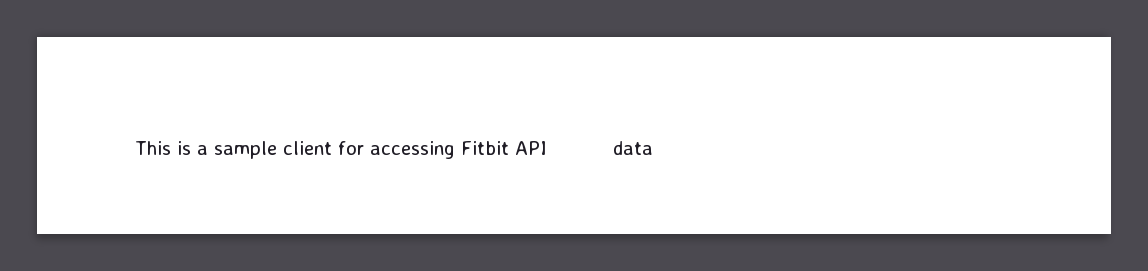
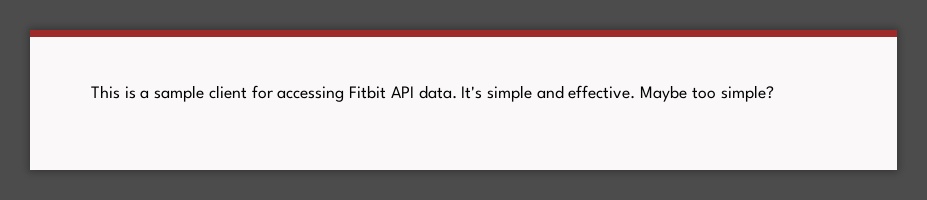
[613,141,653,155] data -> [418,85,774,102] data. It's simple and effective. Maybe too simple?

